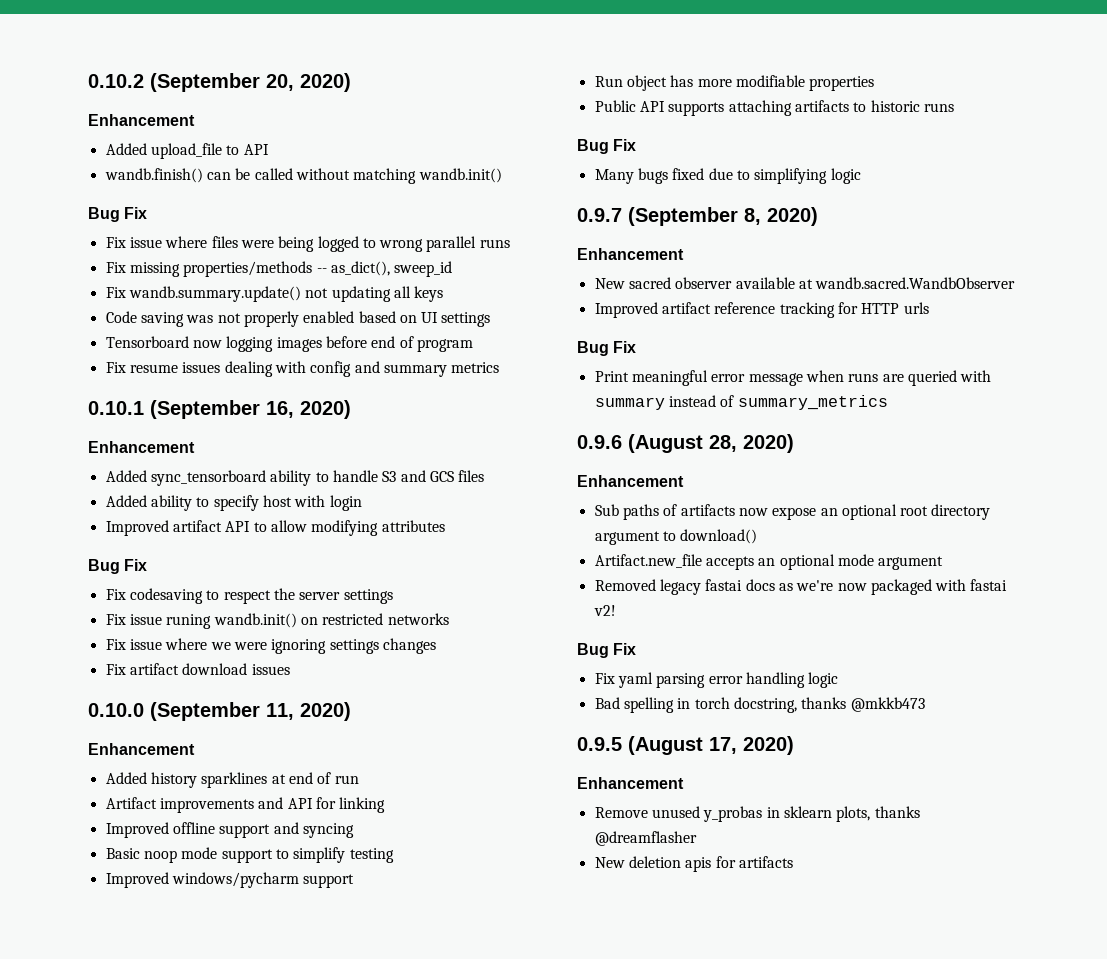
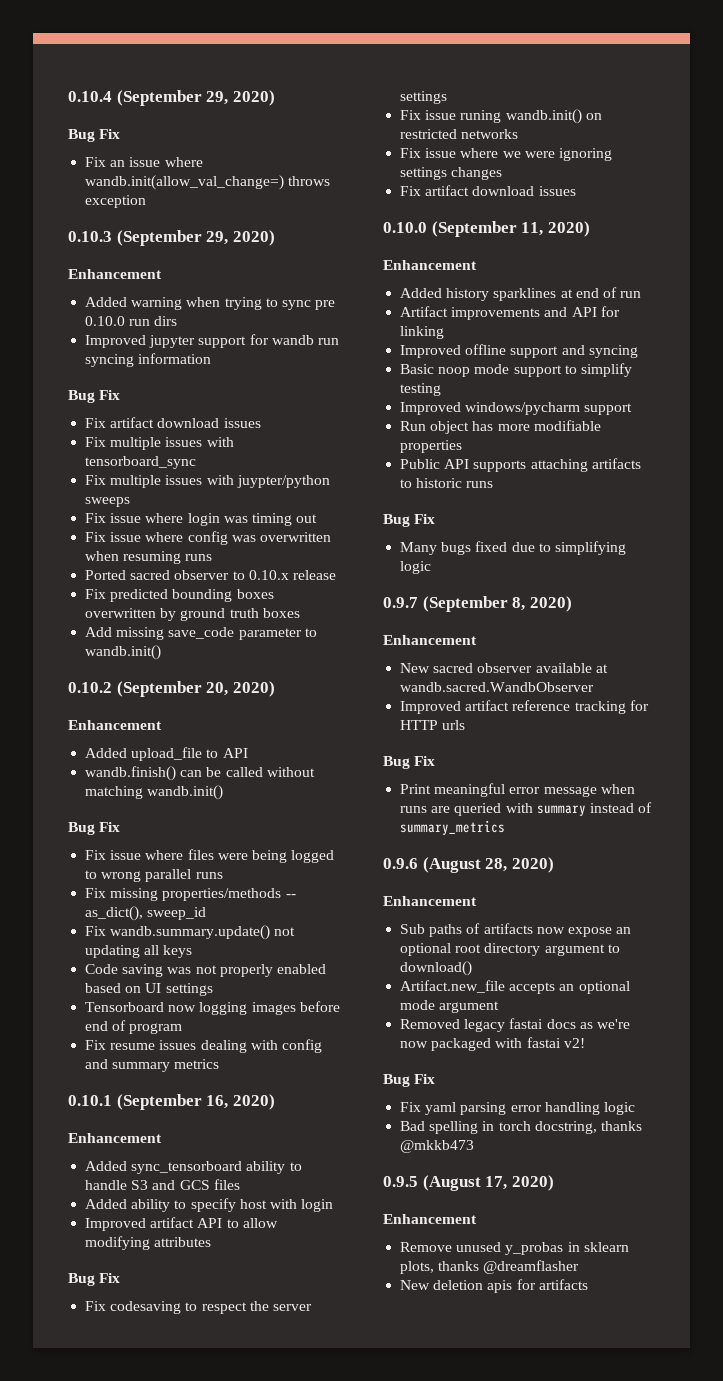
(88, 81) none -> [68,90,275,106] [68,129,121,142] [85,157,203,167] [85,175,331,190] [85,195,147,208] [68,230,275,246] [68,269,162,279] [85,297,336,310] [85,316,178,326] [85,334,339,348] [85,353,212,367] [68,390,121,403] [85,417,261,428] [85,437,234,450] [85,456,197,469] [85,475,330,488] [85,497,131,507] [85,513,318,526] [85,531,331,545] [85,551,213,564] [85,570,336,580] [85,589,274,602] [85,608,300,621] [85,627,317,640] [85,645,162,660] 0.10.4 (September 29, 2020) // Bug Fix // Fix an issue where wandb.init(allow_val_change=) throws exception // 0.10.3 (September 29, 2020) // Enhancement // Added warning when trying to sync pre 0.10.0 run dirs // Improved jupyter support for wandb run syncing information // Bug Fix // Fix artifact download issues // Fix multiple issues with tensorboard_sync // Fix multiple issues with juypter/python sweeps // Fix issue where login was timing out // Fix issue where config was overwritten when resuming runs // Ported sacred observer to 0.10.x release // Fix predicted bounding boxes overwritten by ground truth boxes // Add missing save_code parameter to wandb.init() //

